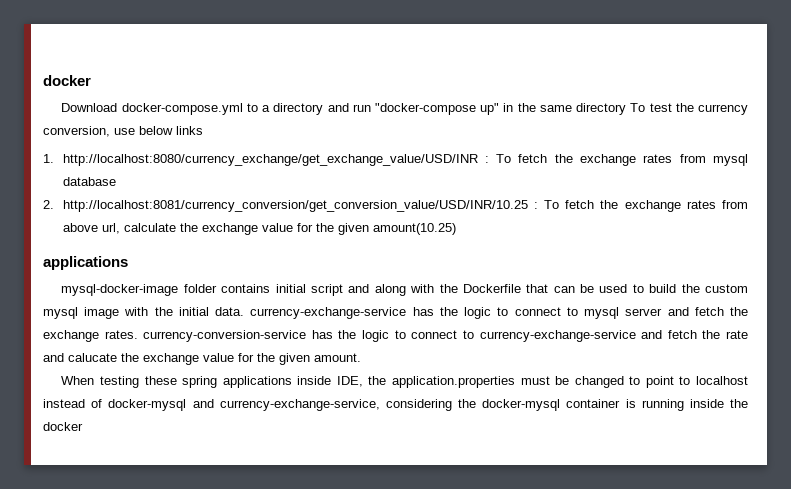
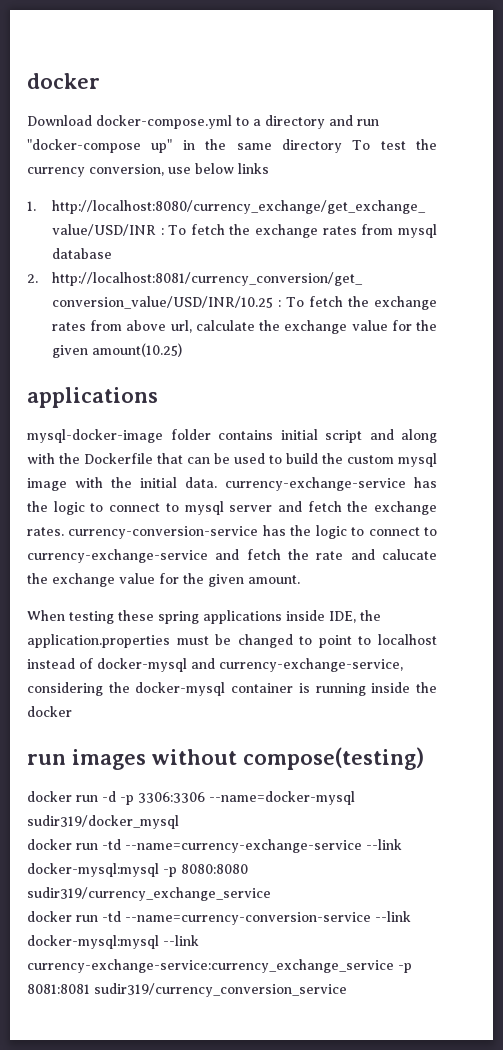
(83, 426) none -> [27,747,424,770] [27,791,355,805] [27,815,179,829] [27,839,402,853] [27,863,248,877] [27,887,271,901] [27,911,411,925] [27,935,199,949] [27,959,412,973] [27,983,347,997] // run images without compose(testing) // docker run -d -p 3306:3306 --name=docker-mysql sudir319/docker_mysql // docker run -td --name=currency-exchange-service --link docker-mysql:mysql -p 8080:8080 sudir319/currency_exchange_service // docker run -td --name=currency-conversion-service --link docker-mysql:mysql --link currency-exchange-service:currency_exchange_service -p 8081:8081 sudir319/currency_conversion_service

